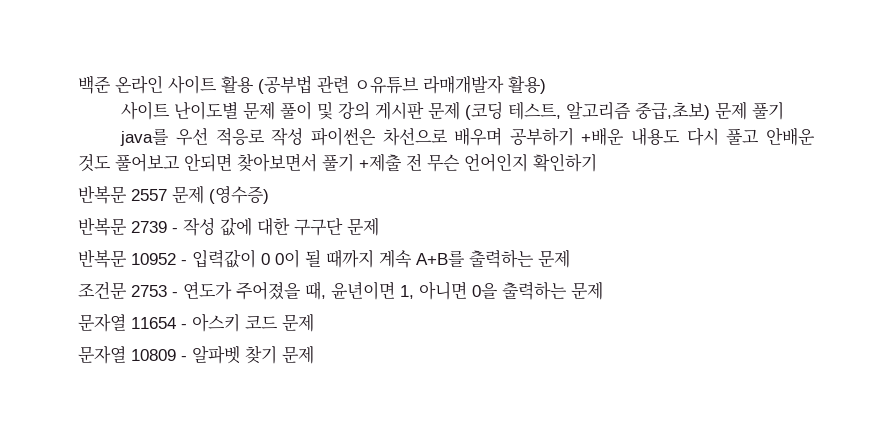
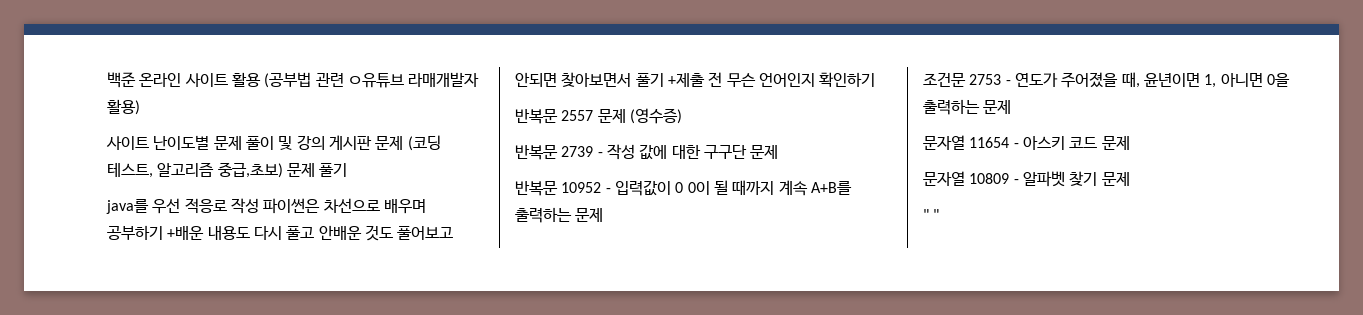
(314, 354) none -> [923,209,940,220] // " "

